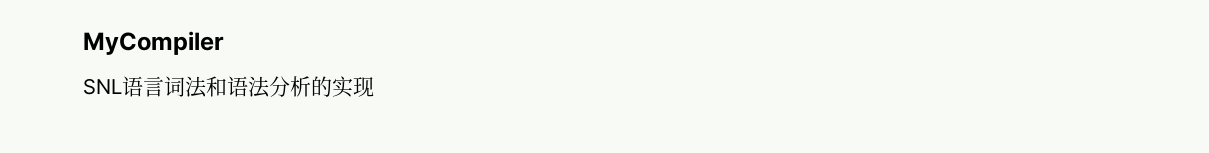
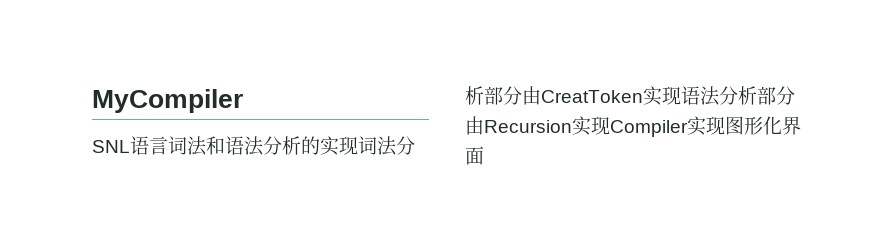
(374, 87) none -> [358,136,415,156] [465,86,795,106] [465,116,801,137] [465,146,484,165] 词法分析部分由CreatToken实现语法分析部分由Recursion实现Compiler实现图形化界面

